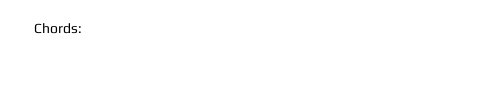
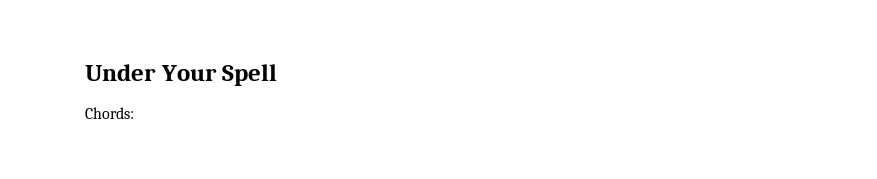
(34, 28) none -> [85,64,278,86] Under Your Spell //

